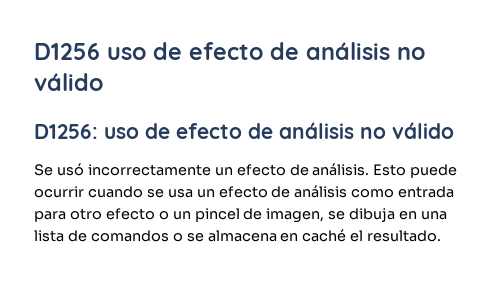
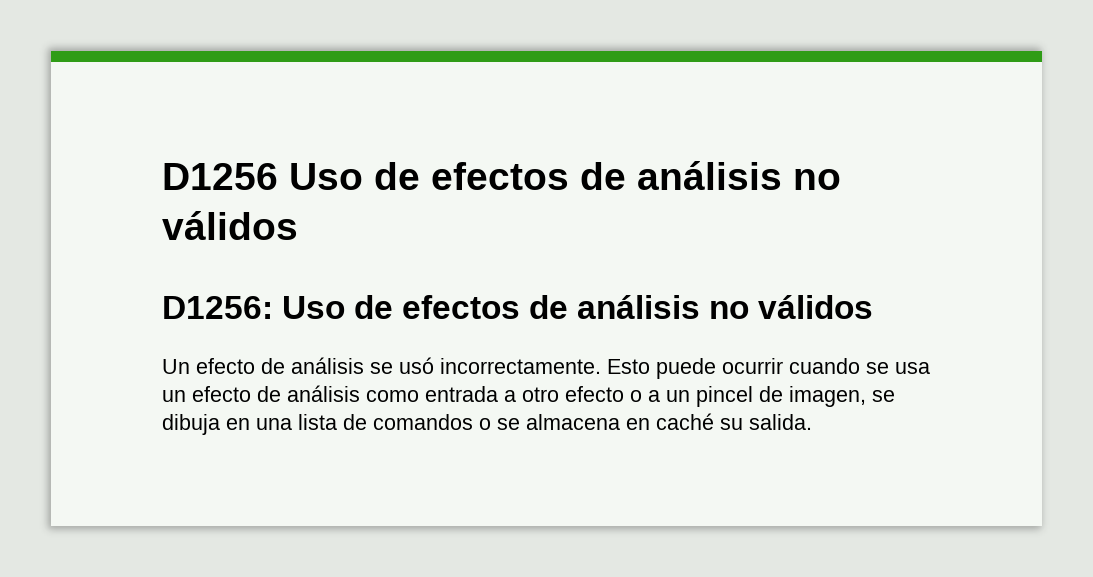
[107,42,425,60] [34,73,103,91] [34,122,454,139] [34,163,370,176] uso de efecto de análisis no válido // D1256: uso de efecto de análisis no válido // Se usó incorrectamente un efecto de análisis. -> [289,161,841,190] [162,211,298,240] [162,295,874,319] [162,357,601,374] Uso de efectos de análisis no válidos // D1256: Uso de efectos de análisis no válidos // Un efecto de análisis se usó incorrectamente.
[34,211,66,222] para -> [504,390,516,402] a
(169, 215) none -> [648,390,660,402] a
[350,230,442,242] el resultado. -> [720,414,812,430] su salida.

